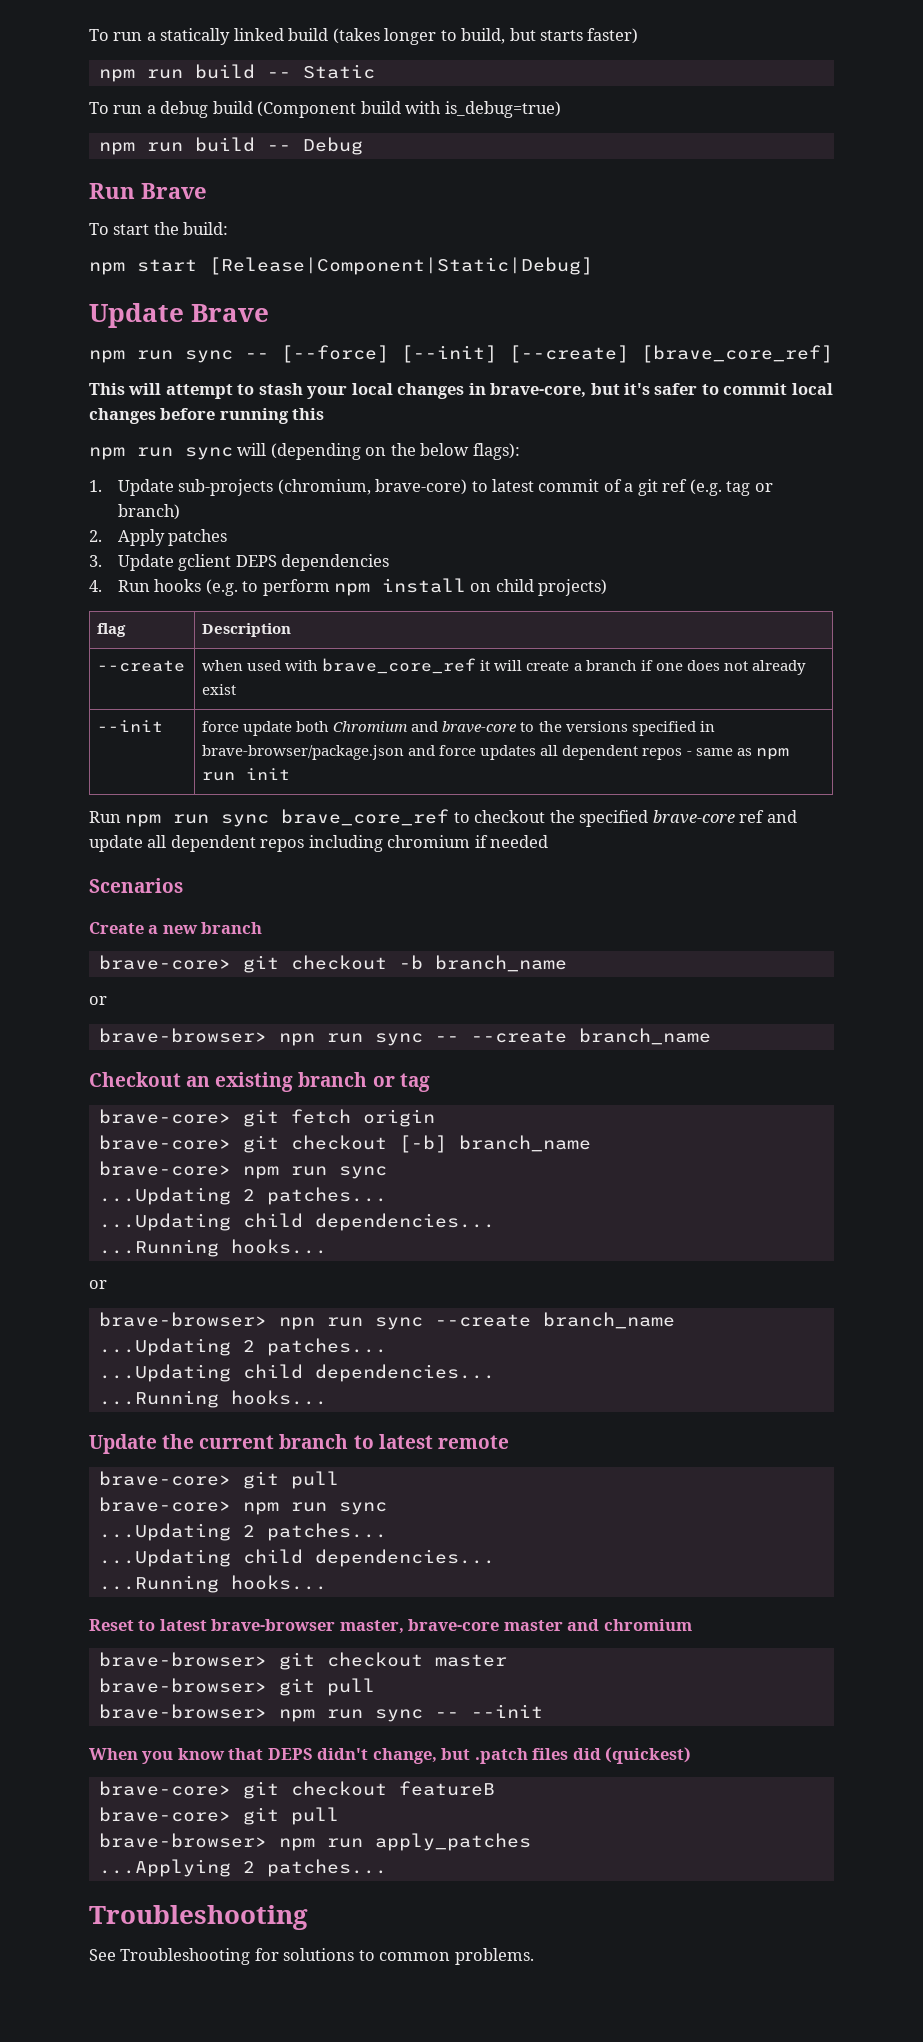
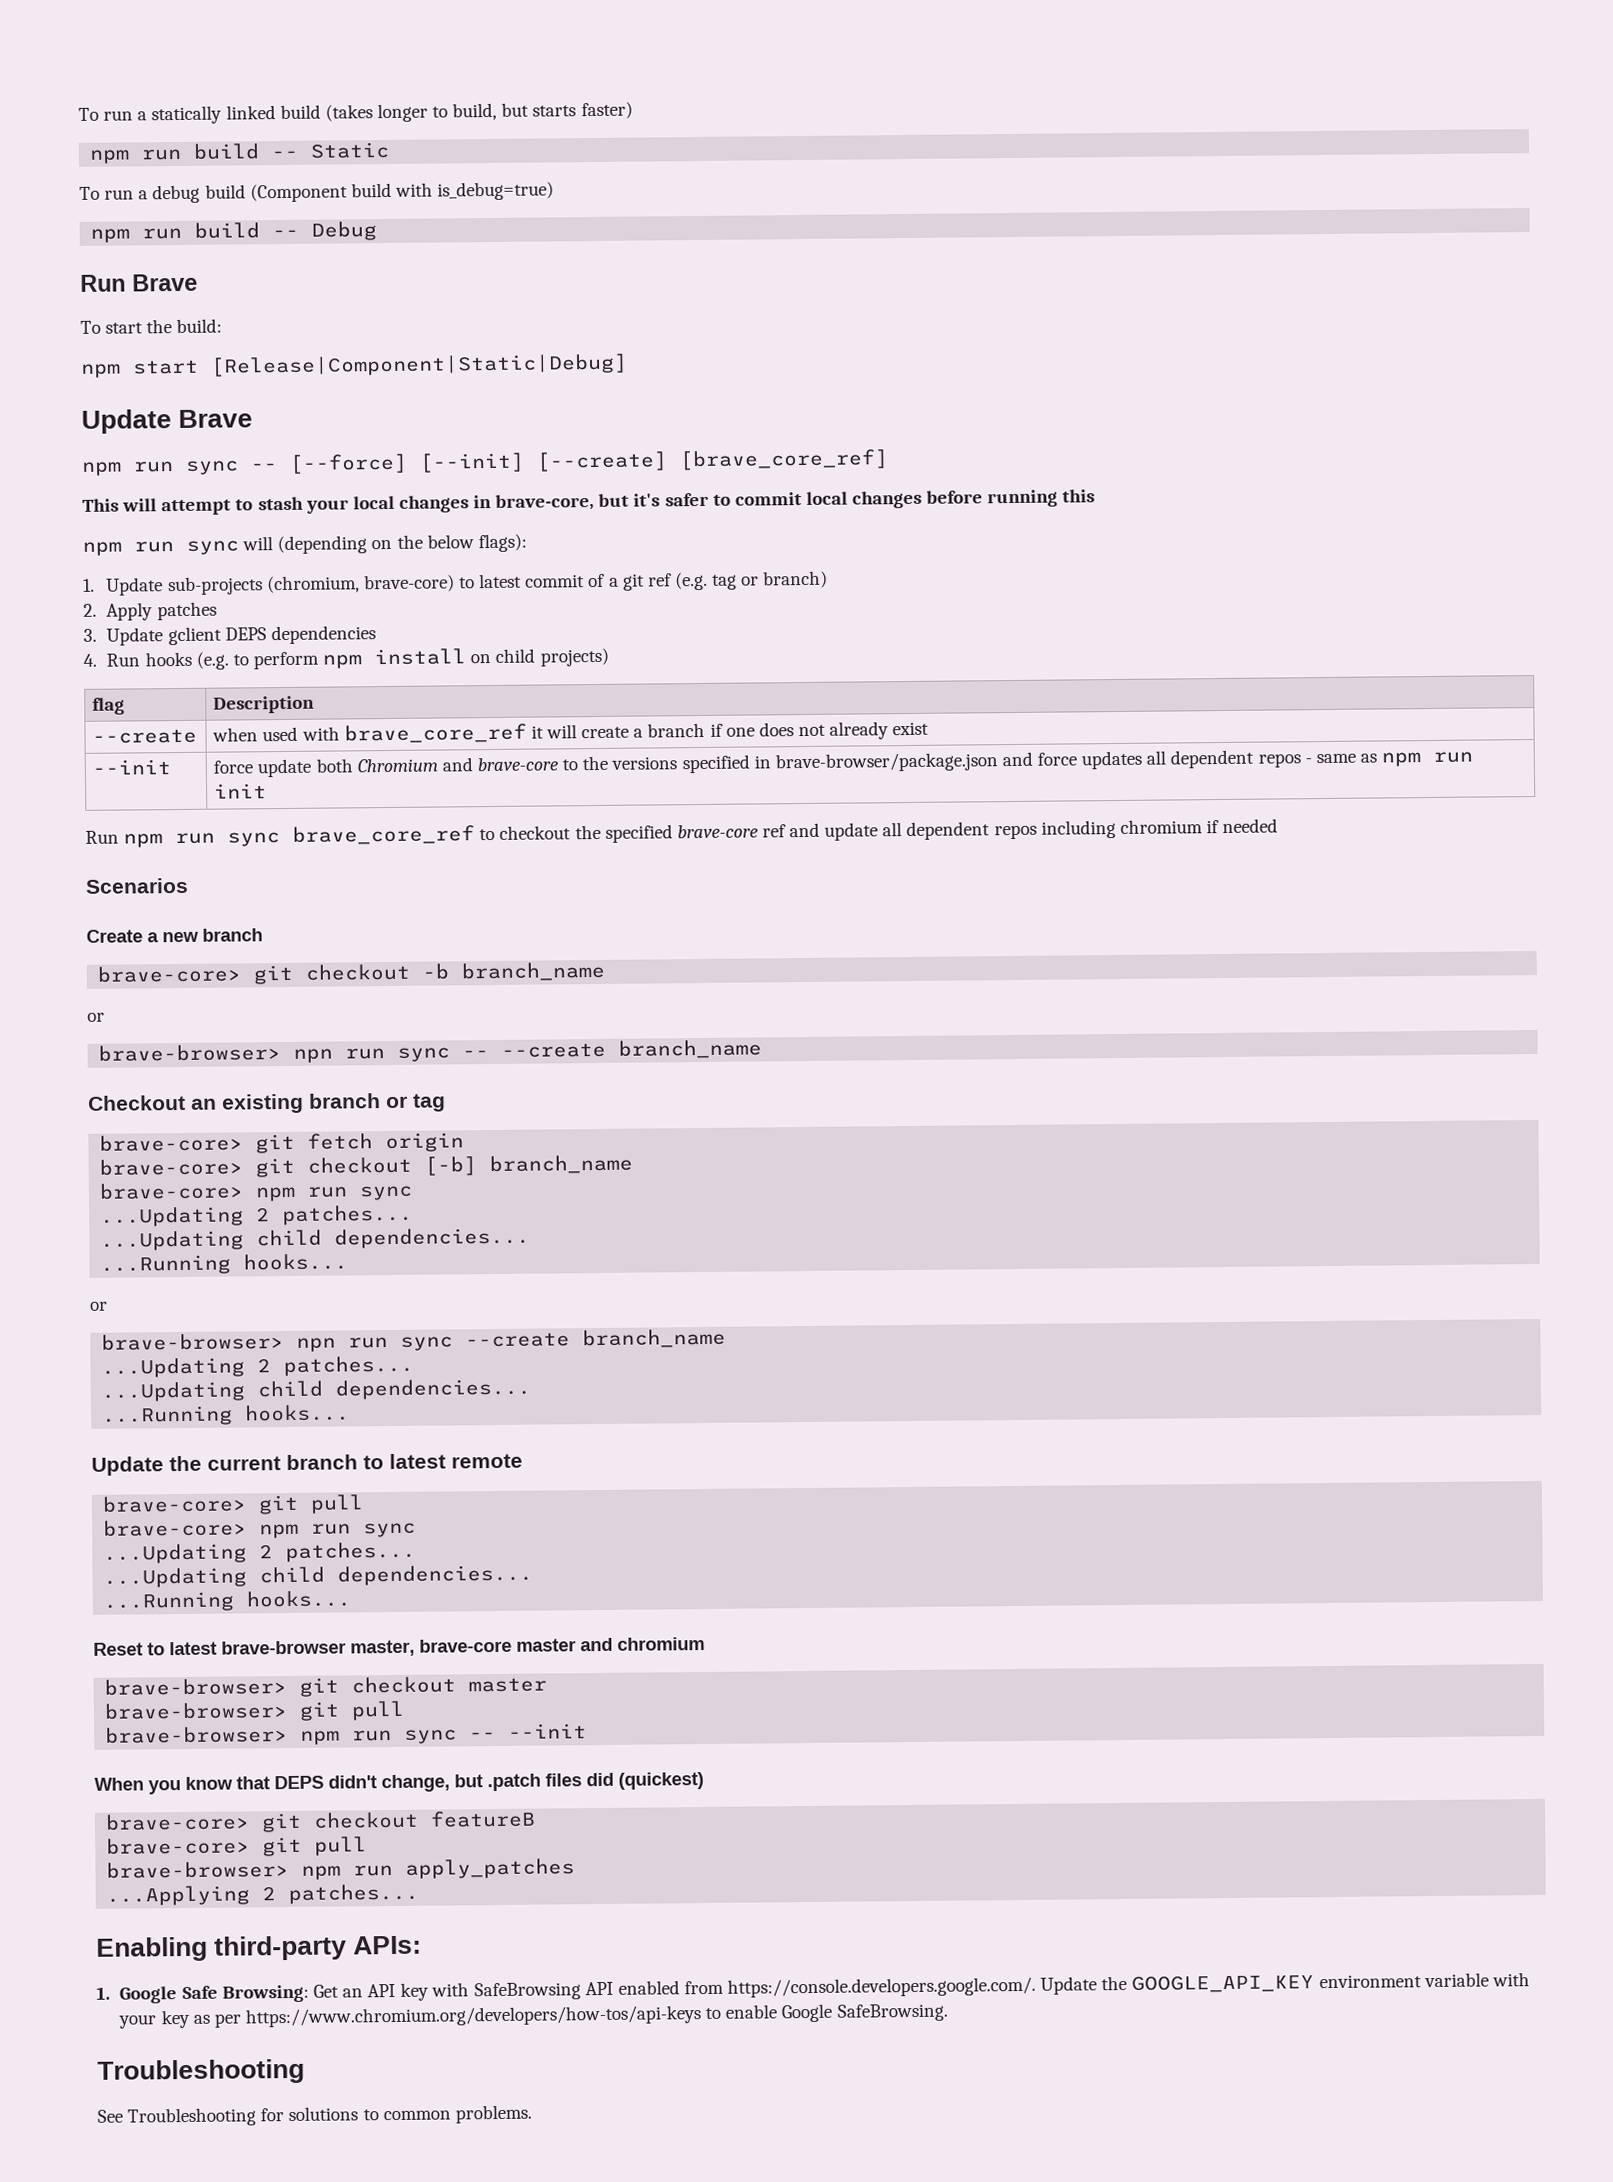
(387, 1868) none -> [96,1935,423,1962] [96,1972,1530,2004] [118,2003,948,2029] // Enabling third-party APIs: // 1. Google Safe Browsing: Get an API key with SafeBrowsing API enabled from https://console.developers.google.com/. Update the GOOGLE_API_KEY environment variable with your key as per https://www.chromium.org/developers/how-tos/api-keys to enable Google SafeBrowsing.

